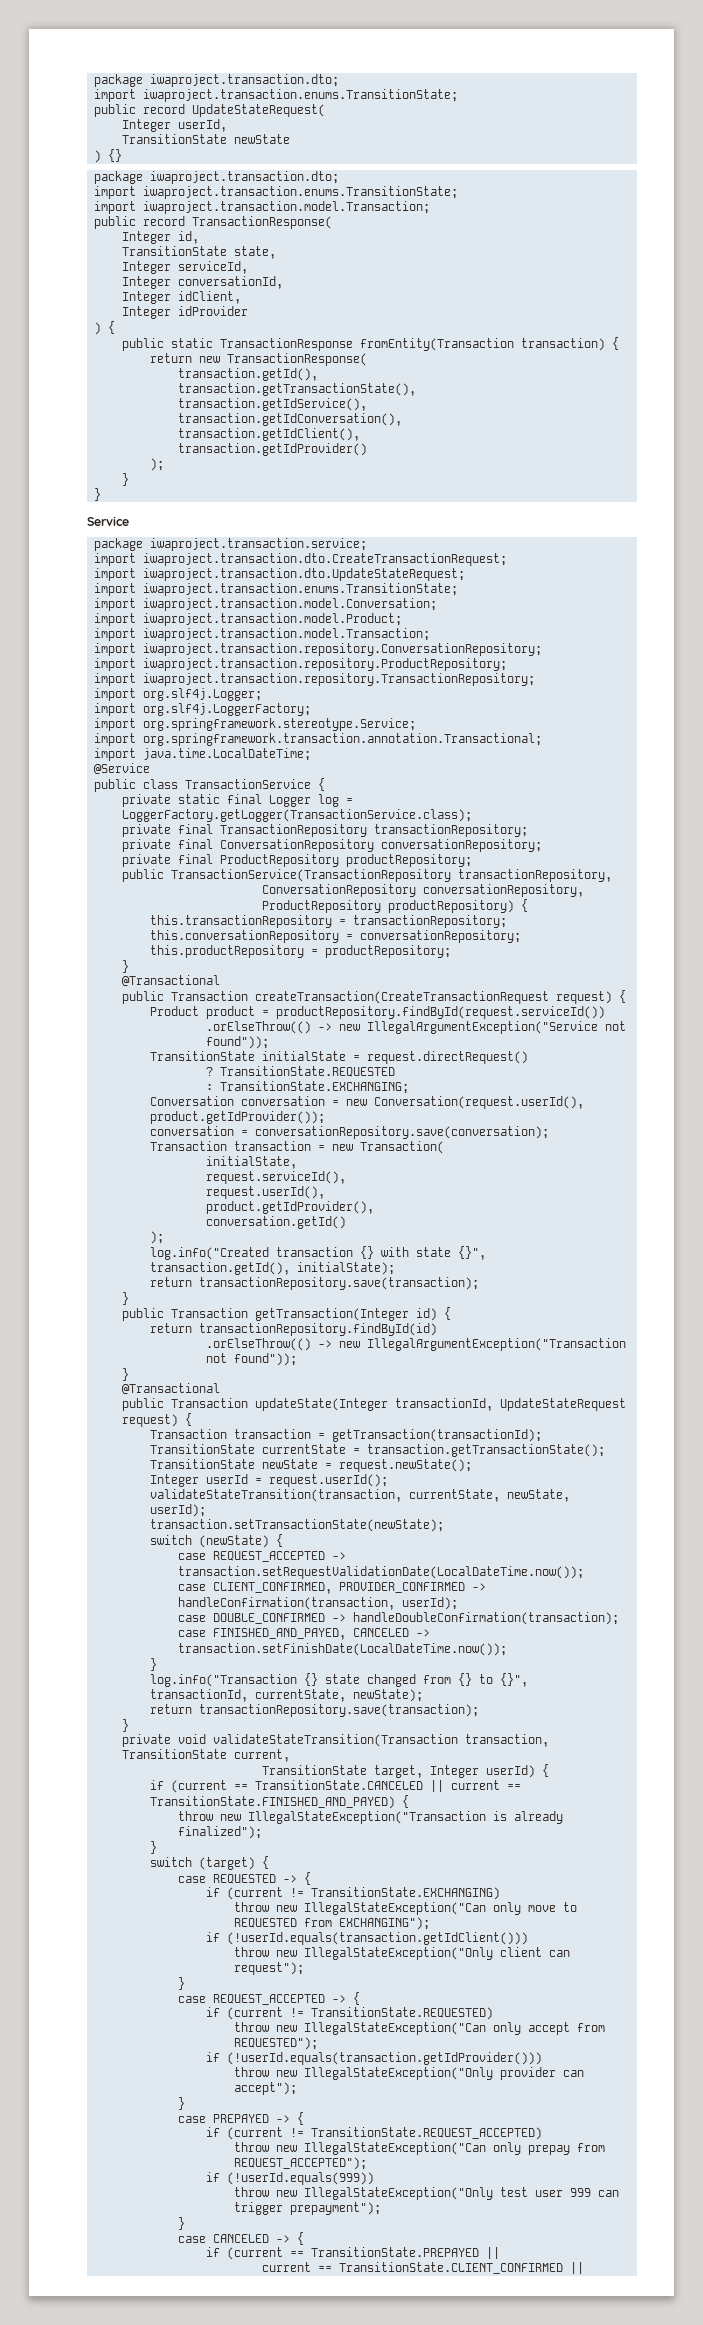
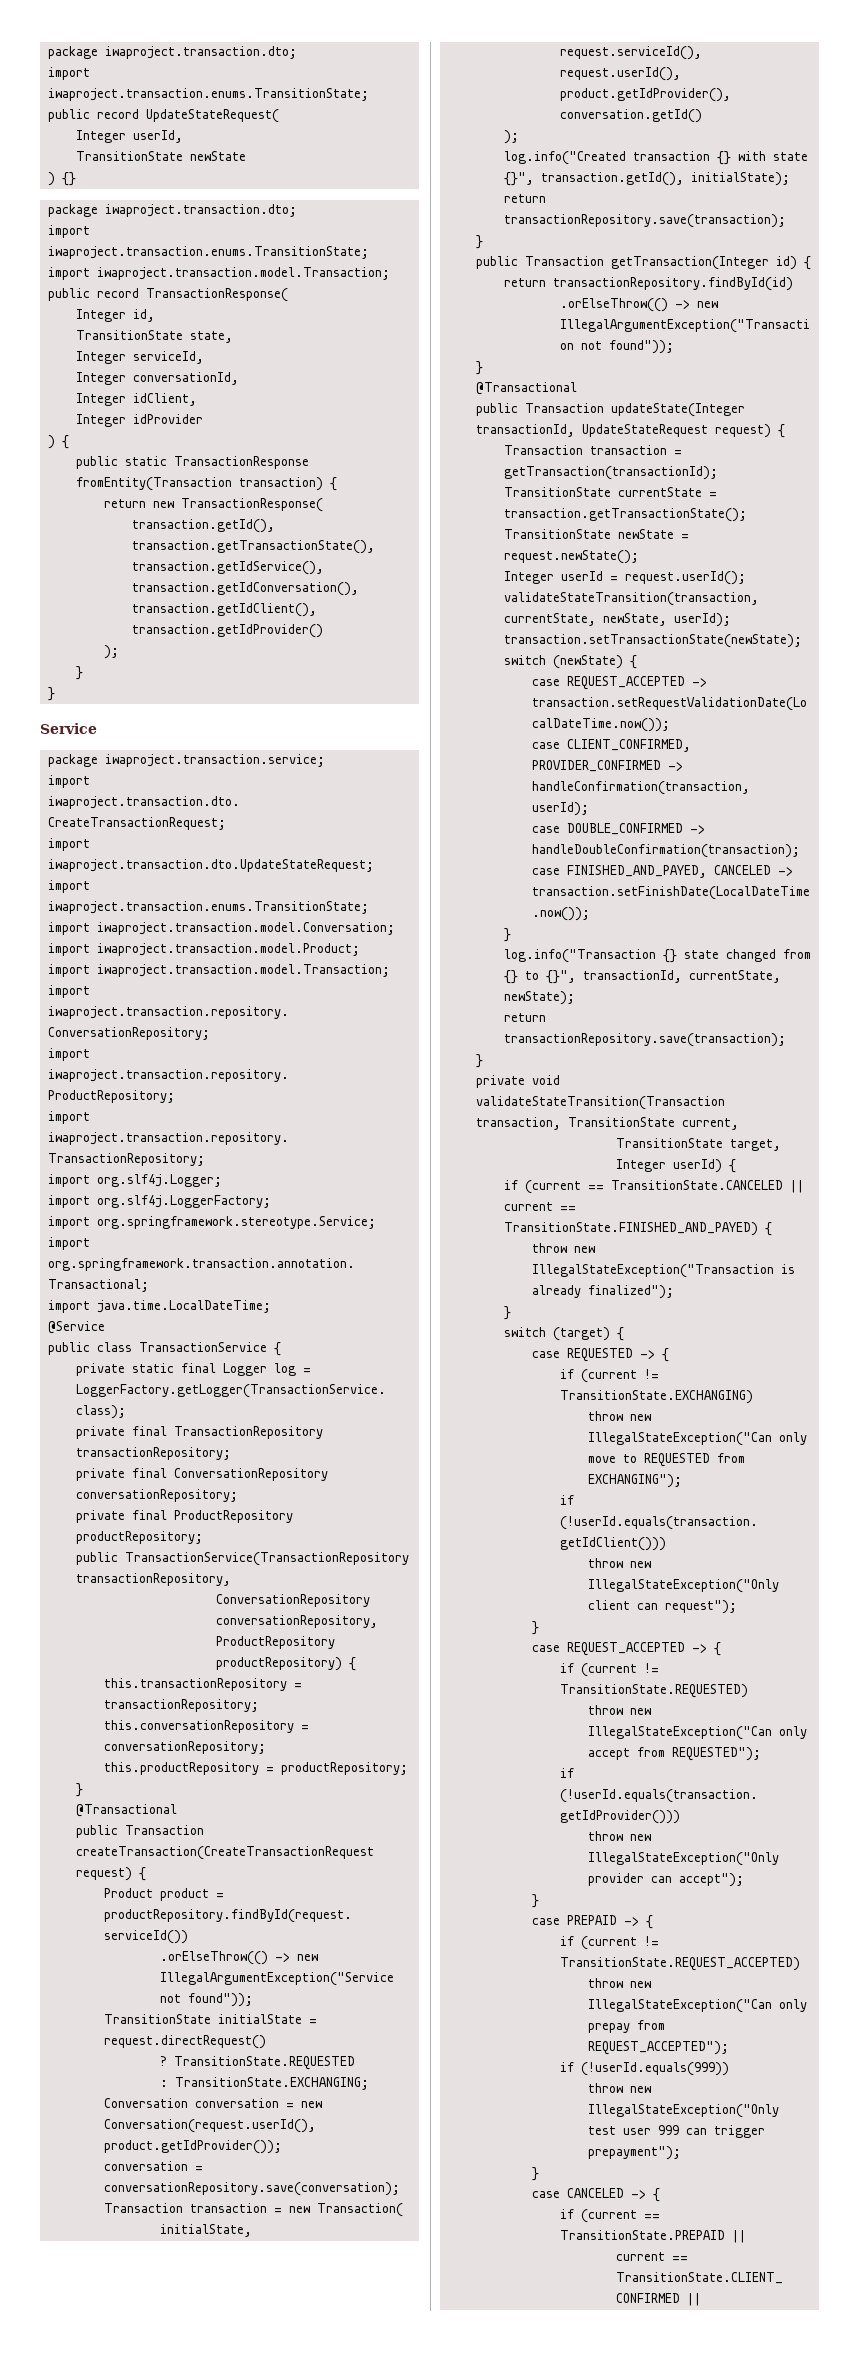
[212,2114,269,2123] PREPAYED -> [566,1915,617,1925] PREPAID
[310,2247,479,2257] TransitionState.PREPAYED -> [559,2230,725,2240] TransitionState.PREPAID

